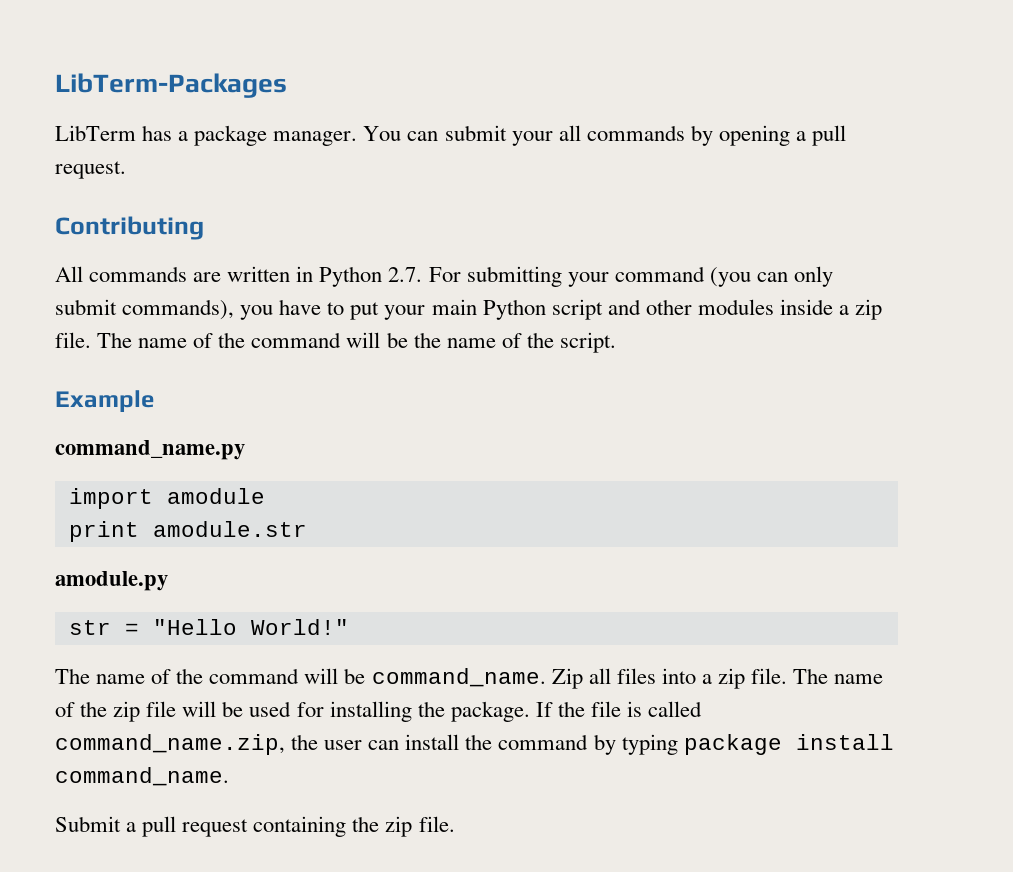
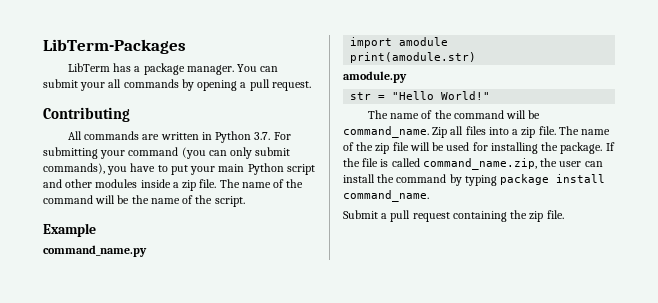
[388,267,423,282] 2.7. -> [254,132,271,140] 3.7.
[68,521,307,542] print amodule.str -> [350,52,477,63] print(amodule.str)

